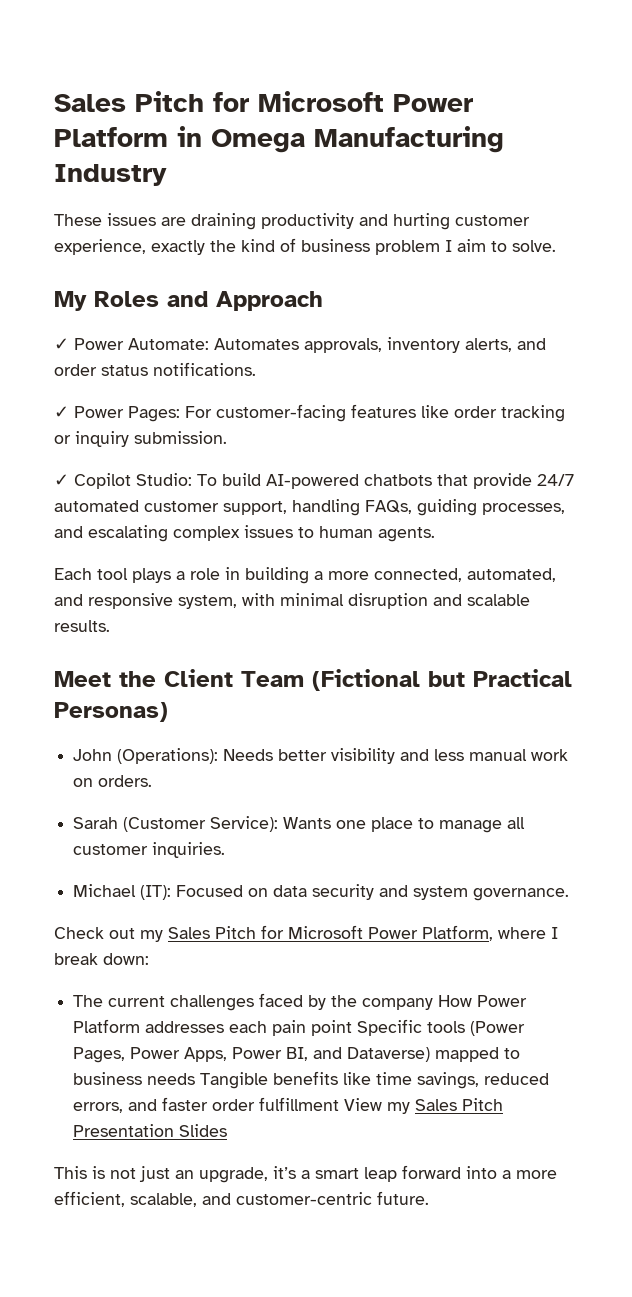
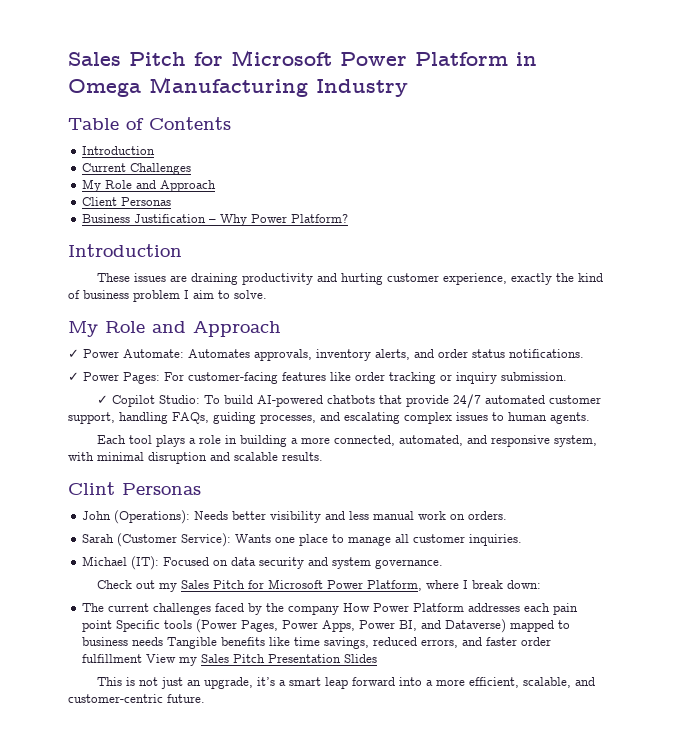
(167, 175) none -> [68,117,231,130] [82,146,156,155] [82,163,192,175] [82,179,217,192] [82,197,172,206] [82,214,349,226] [68,244,182,257] // Table of Contents // Introduction // Current Challenges // My Role and Approach // Client Personas // Business Justification – Why Power Platform? // Introduction
[94,291,159,307] Roles -> [105,321,145,333] Role
[54,669,572,691] [54,702,168,722] Meet the Client Team (Fictional but Practical Personas) -> [68,482,201,495] Clint Personas

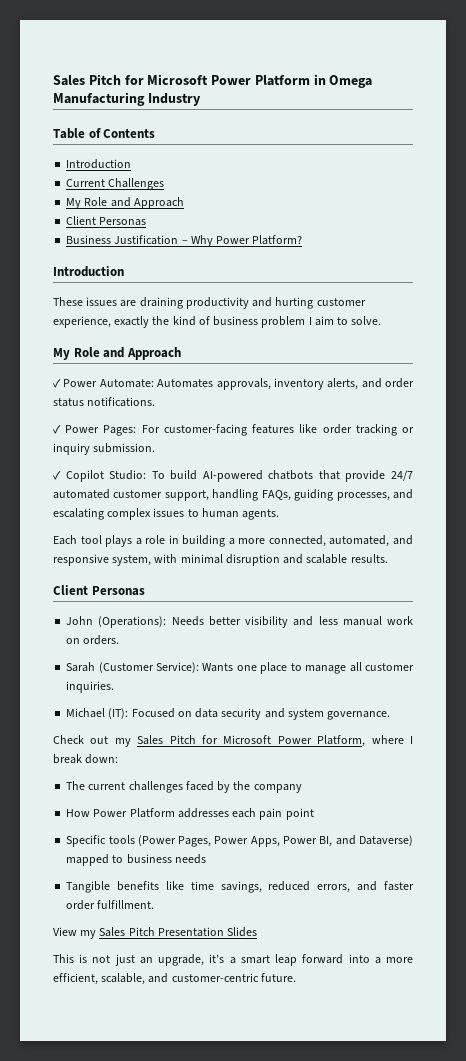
[68,482,115,495] Clint -> [53,585,88,595] Client
(340, 610) none -> (302, 788) //
(113, 626) none -> (314, 814) //
(164, 641) none -> (206, 859) //
[82,654,143,663] fulfillment -> [97,900,155,909] fulfillment. //

